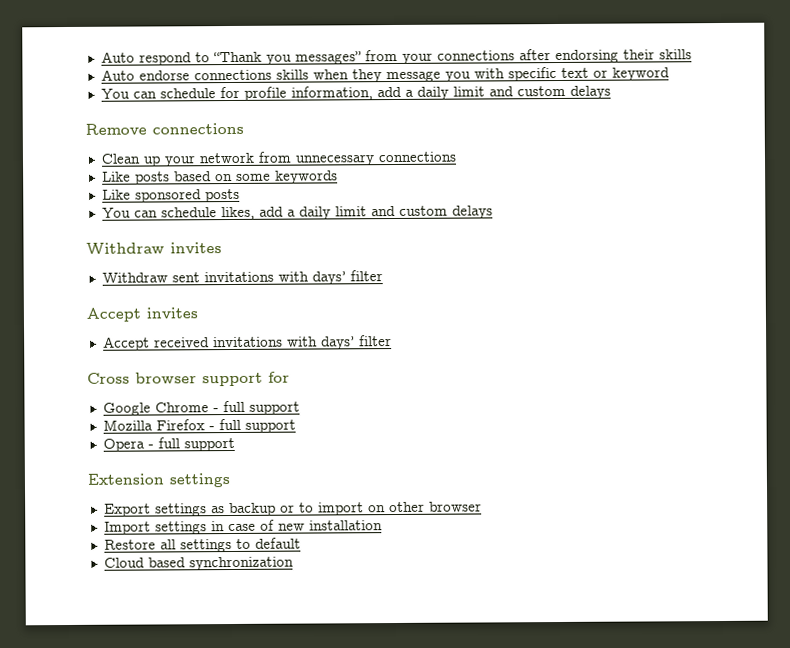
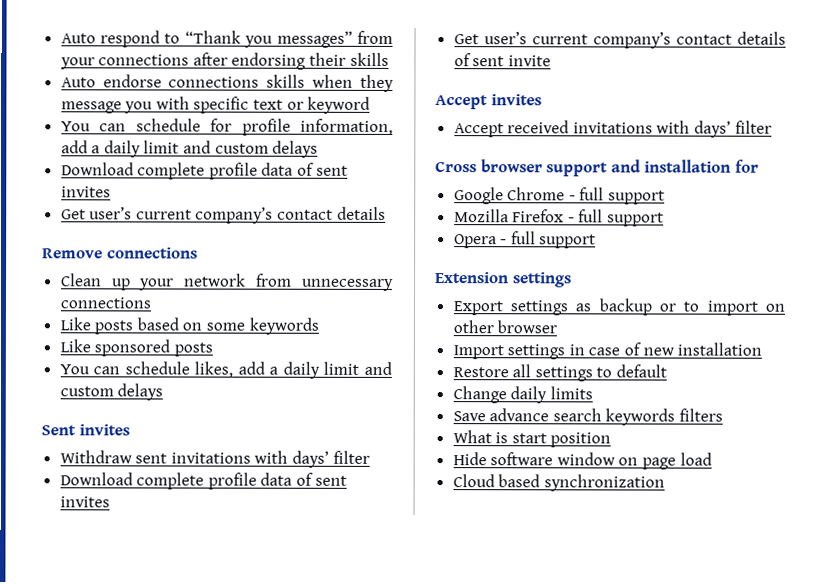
(611, 92) none -> [60,162,348,180] [60,186,111,198] [60,206,386,224] // Download complete profile data of sent invites // Get user’s current company’s contact details
[86,242,165,255] Withdraw -> [41,425,76,436] Sent
(383, 276) none -> [59,472,347,490] [59,496,110,508] [453,31,786,49] [453,53,551,67] // Download complete profile data of sent invites // Get user’s current company’s contact details of sent invite
(263, 379) none -> [610,159,732,173] and installation
(301, 543) none -> [452,386,593,404] [452,408,724,426] [452,430,612,448] [452,452,712,470] // Change daily limits // Save advance search keywords filters // What is start position // Hide software window on page load

